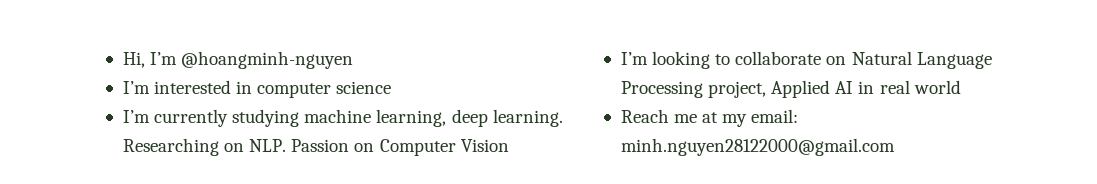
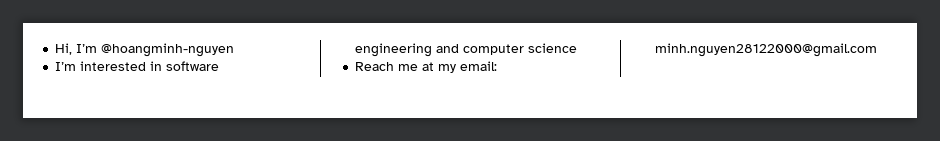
(253, 87) none -> [166,61,220,71] [355,43,460,57] software engineering and
[122,109,563,127] [122,138,509,156] [620,51,992,69] [620,80,961,98] // I’m currently studying machine learning, deep learning. Researching on NLP. Passion on Computer Vision // I’m looking to collaborate on Natural Language Processing project, Applied AI in real world -> (578, 48) none

